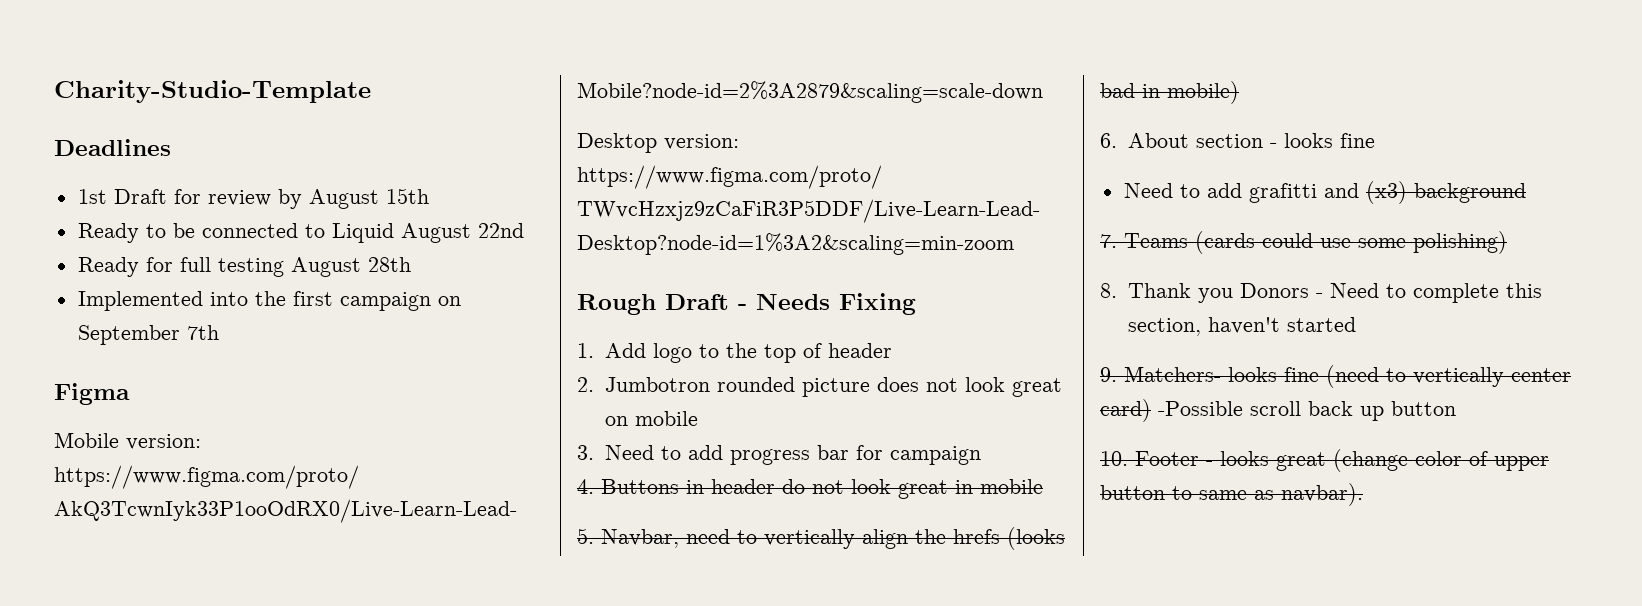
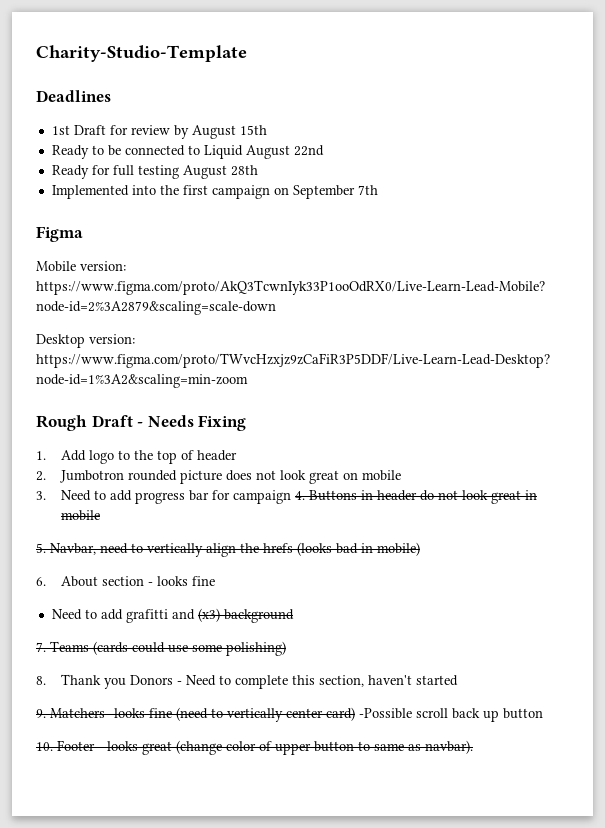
(981, 455) // -> (291, 497) none

